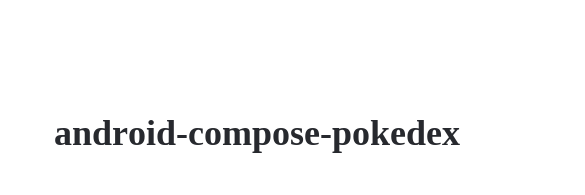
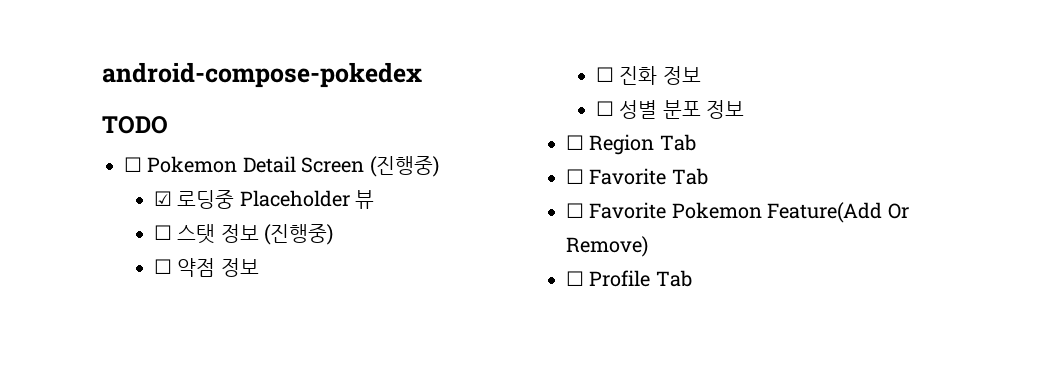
(460, 136) none -> [102,116,168,134] [124,156,439,177] [153,190,375,209] [153,224,334,245] [153,258,259,277] [595,66,701,85] [595,100,745,119] [566,134,696,155] [566,168,708,185] [566,202,909,223] [566,236,648,257] [566,270,692,287] // TODO // ☐ Pokemon Detail Screen (진행중) // ☑ 로딩중 Placeholder 뷰 // ☐ 스탯 정보 (진행중) // ☐ 약점 정보 // ☐ 진화 정보 // ☐ 성별 분포 정보 // ☐ Region Tab // ☐ Favorite Tab // ☐ Favorite Pokemon Feature(Add Or Remove) // ☐ Profile Tab

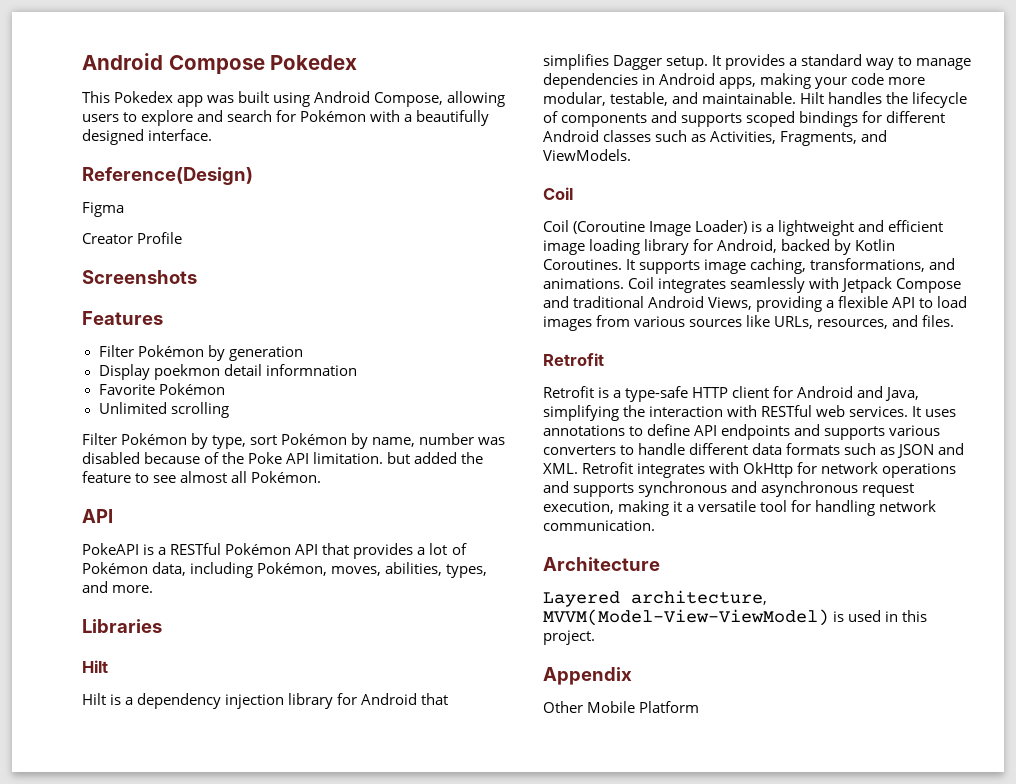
[102,62,422,88] [102,116,168,134] [124,156,439,177] [153,190,375,209] [153,224,334,245] [153,258,259,277] [595,66,701,85] [595,100,745,119] [566,134,696,155] [566,168,708,185] [566,202,909,223] [566,236,648,257] [566,270,692,287] android-compose-pokedex // TODO // ☐ Pokemon Detail Screen (진행중) // ☑ 로딩중 Placeholder 뷰 // ☐ 스탯 정보 (진행중) // ☐ 약점 정보 // ☐ 진화 정보 // ☐ 성별 분포 정보 // ☐ Region Tab // ☐ Favorite Tab // ☐ Favorite Pokemon Feature(Add Or Remove) // ☐ Profile Tab -> [82,53,358,74] [82,91,506,107] [82,110,490,126] [82,129,213,145] [82,167,253,185] [82,202,124,217] [82,232,183,244] [82,270,197,284] [82,311,163,325] [98,345,303,361] [98,364,357,380] [98,383,225,395] [98,402,229,418] [82,433,506,449] [82,452,484,464] [82,471,322,483] [82,509,113,523] [82,543,467,559] [82,562,488,578] [82,581,154,593] [82,619,162,633] [82,660,108,673] [82,693,449,709] [543,54,972,70] [543,73,926,89] [543,92,968,108] [543,111,946,127] [543,130,888,146] [543,149,631,161] [543,187,573,200] [543,220,944,236] [543,239,896,255] [543,258,956,274] [543,277,962,293] [543,296,968,312] [543,315,955,331] [543,353,604,366] [543,386,920,402] [543,405,957,421] [543,424,941,440] [543,443,965,458] [543,462,957,478] [543,481,915,497] [543,500,937,516] [543,520,655,531] [543,557,660,571] [543,590,767,607] [543,609,928,626] [543,630,595,645] [543,667,632,685] [543,701,700,713] Android Compose Pokedex // This Pokedex app was built using Android Compose, allowing users to explore and search for Pokémon with a beautifully designed interface. // Reference(Design) // Figma // Creator Profile // Screenshots // Features // Filter Pokémon by generation // Display poekmon detail informnation // Favorite Pokémon // Unlimited scrolling // Filter Pokémon by type, sort Pokémon by name, number was disabled because of the Poke API limitation. but added the feature to see almost all Pokémon. // API // PokeAPI is a RESTful Pokémon API that provides a lot of Pokémon data, including Pokémon, moves, abilities, types, and more. // Libraries // Hilt // Hilt is a dependency injection library for Android that simplifies Dagger setup. It provides a standard way to manage dependencies in Android apps, making your code more modular, testable, and maintainable. Hilt handles the lifecycle of components and supports scoped bindings for different Android classes such as Activities, Fragments, and ViewModels. // Coil // Coil (Coroutine Image Loader) is a lightweight and efficient image loading library for Android, backed by Kotlin Coroutines. It supports image caching, transformations, and animations. Coil integrates seamlessly with Jetpack Compose and traditional Android Views, providing a flexible API to load images from various sources like URLs, resources, and files. // Retrofit // Retrofit is a type-safe HTTP client for Android and Java, simplifying the interaction with RESTful web services. It uses annotations to define API endpoints and supports various converters to handle different data formats such as JSON and XML. Retrofit integrates with OkHttp for network operations and supports synchronous and asynchronous request execution, making it a versatile tool for handling network communication. // Architecture // Layered architecture, MVVM(Model-View-ViewModel) is used in this project. // Appendix // Other Mobile Platform

